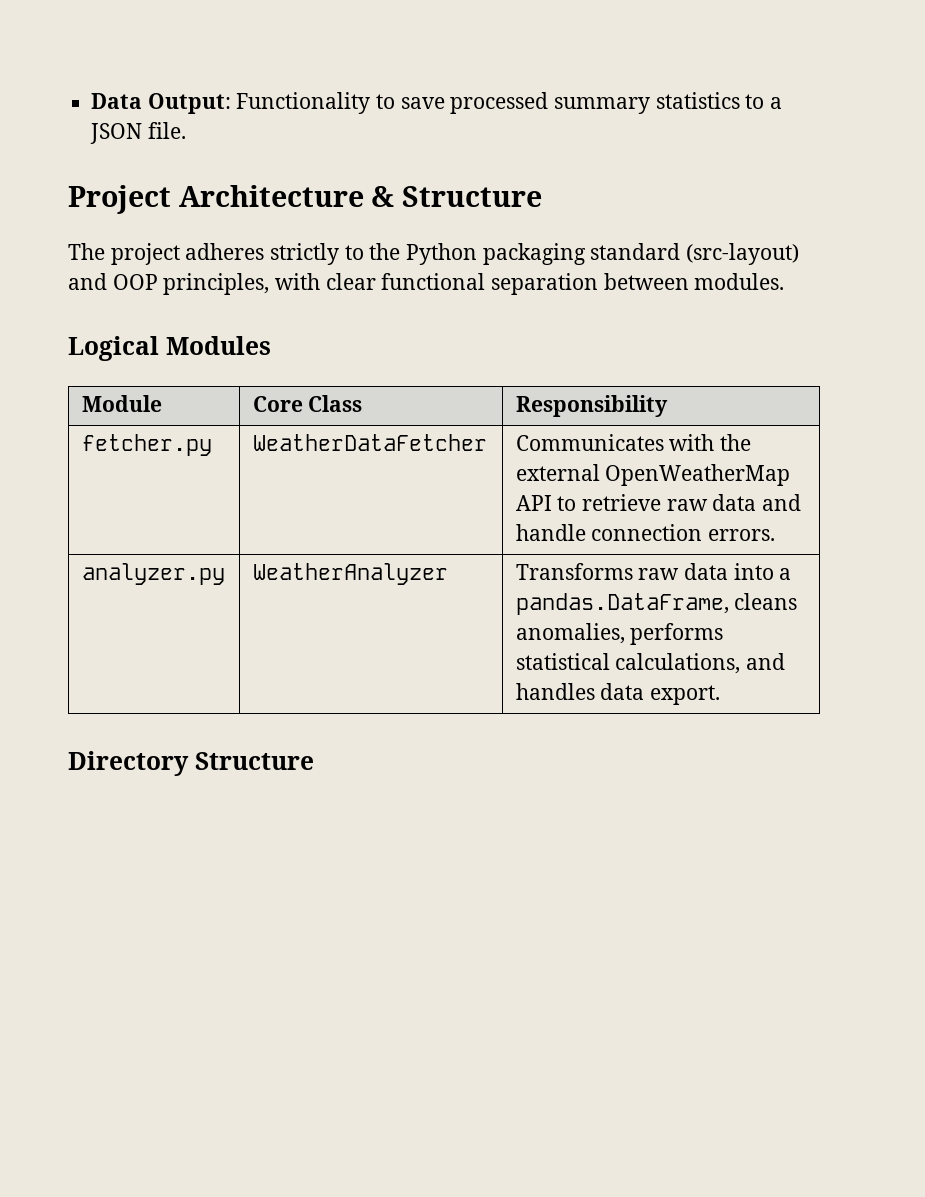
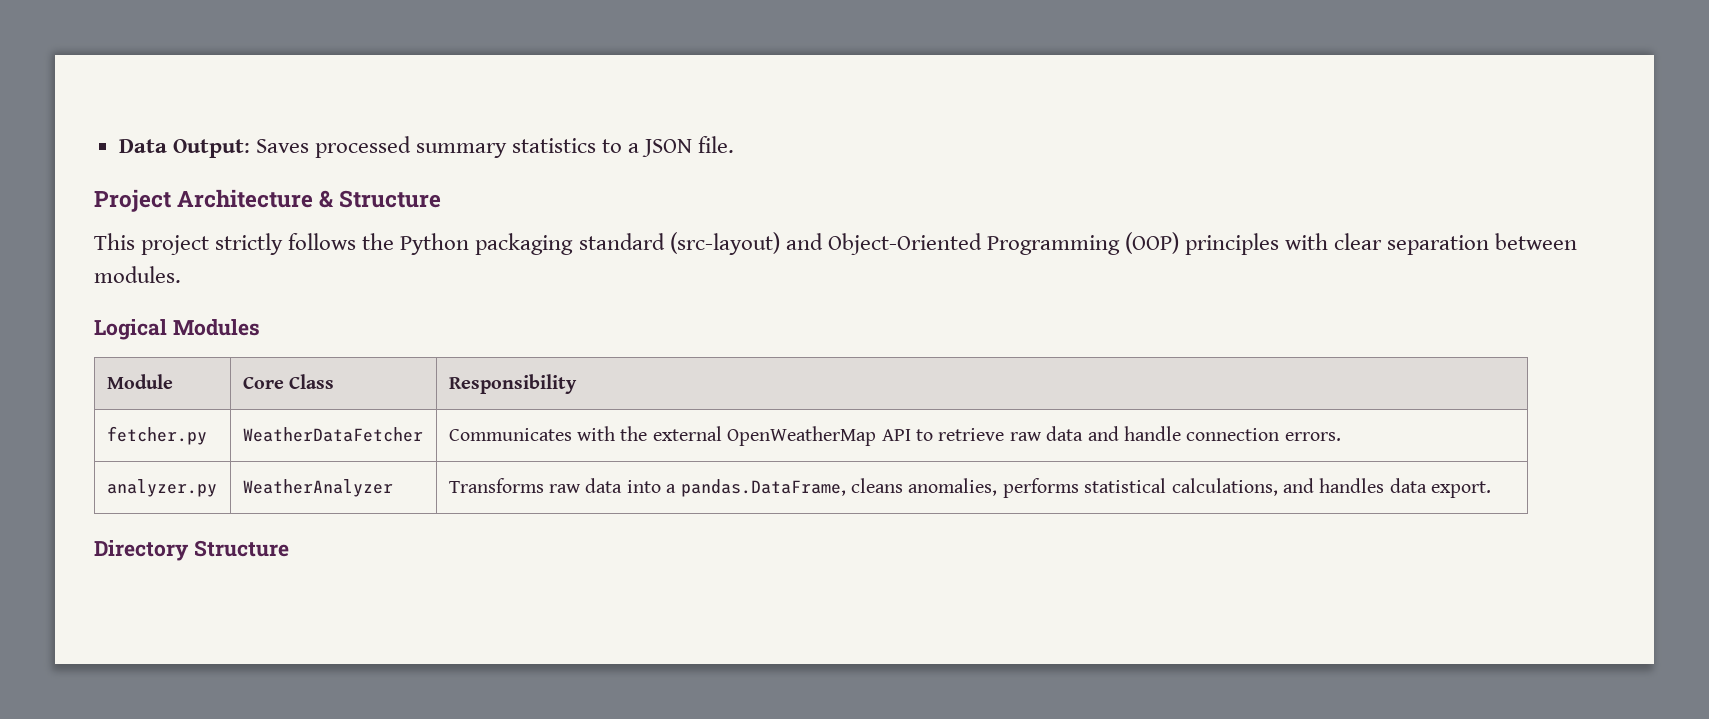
[236,92,445,114] Functionality to save -> [255,139,309,153] Saves
[68,243,364,265] The project adheres strictly to -> [94,233,357,255] This project strictly follows
[112,273,270,295] OOP principles, -> [827,232,1279,255] Object-Oriented Programming (OOP) principles
[381,273,486,290] functional -> (1383, 241) none

